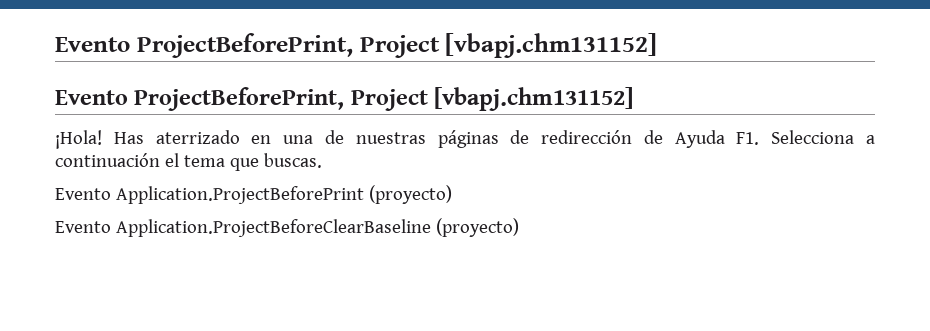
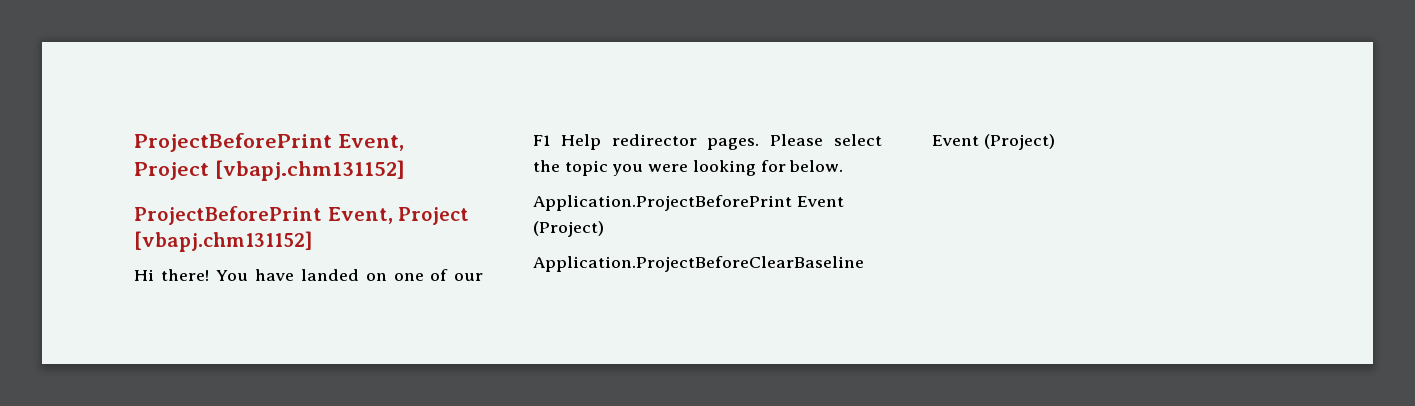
[55,33,658,58] [55,87,634,111] [55,130,876,149] [55,153,322,171] [55,185,452,204] [55,218,519,237] Evento ProjectBeforePrint, Project [vbapj.chm131152] // Evento ProjectBeforePrint, Project [vbapj.chm131152] // ¡Hola! Has aterrizado en una de nuestras páginas de redirección de Ayuda F1. Selecciona a continuación el tema que buscas. // Evento Application.ProjectBeforePrint (proyecto) // Evento Application.ProjectBeforeClearBaseline (proyecto) -> [134,133,404,152] [134,160,405,181] [134,206,470,225] [134,231,312,252] [134,269,483,281] [533,134,882,150] [533,160,844,176] [533,195,844,211] [533,221,604,237] [533,256,864,272] [932,134,1055,150] ProjectBeforePrint Event, Project [vbapj.chm131152] // ProjectBeforePrint Event, Project [vbapj.chm131152] // Hi there! You have landed on one of our F1 Help redirector pages. Please select the topic you were looking for below. // Application.ProjectBeforePrint Event (Project) // Application.ProjectBeforeClearBaseline Event (Project)

